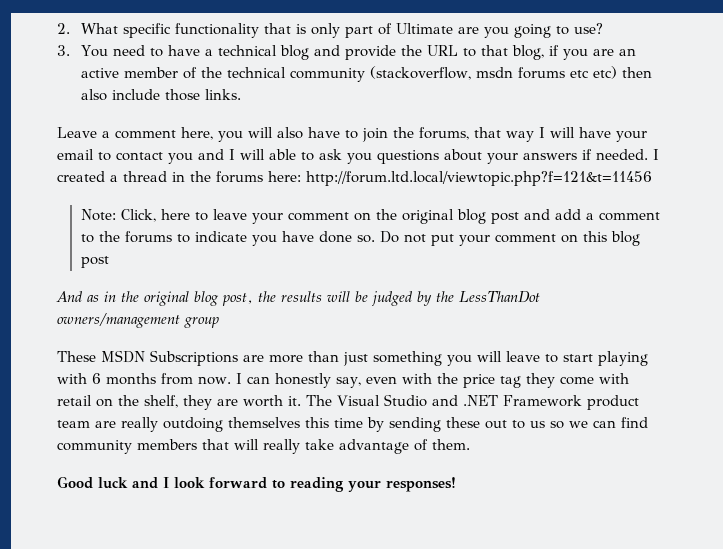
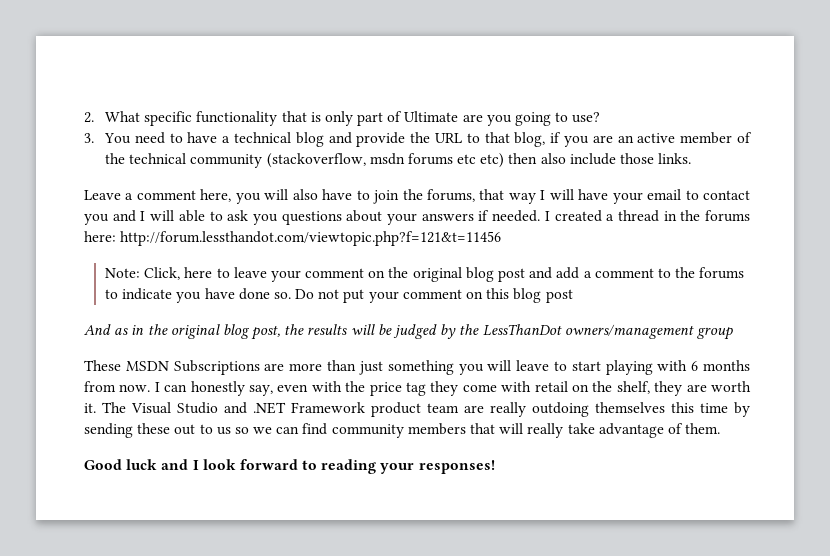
[306,171,652,186] http://forum.ltd.local/viewtopic.php?f=121&t=11456 -> [120,231,502,246] http://forum.lessthandot.com/viewtopic.php?f=121&t=11456

